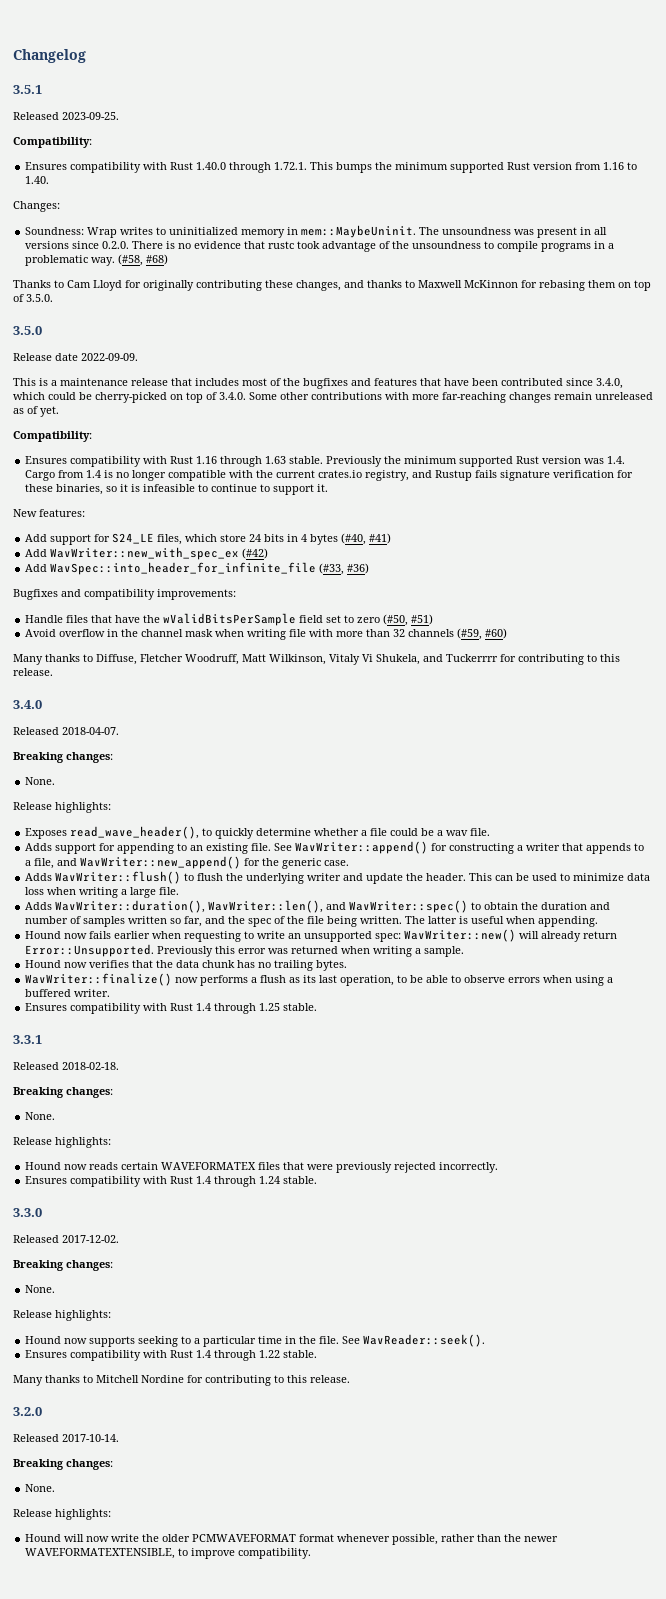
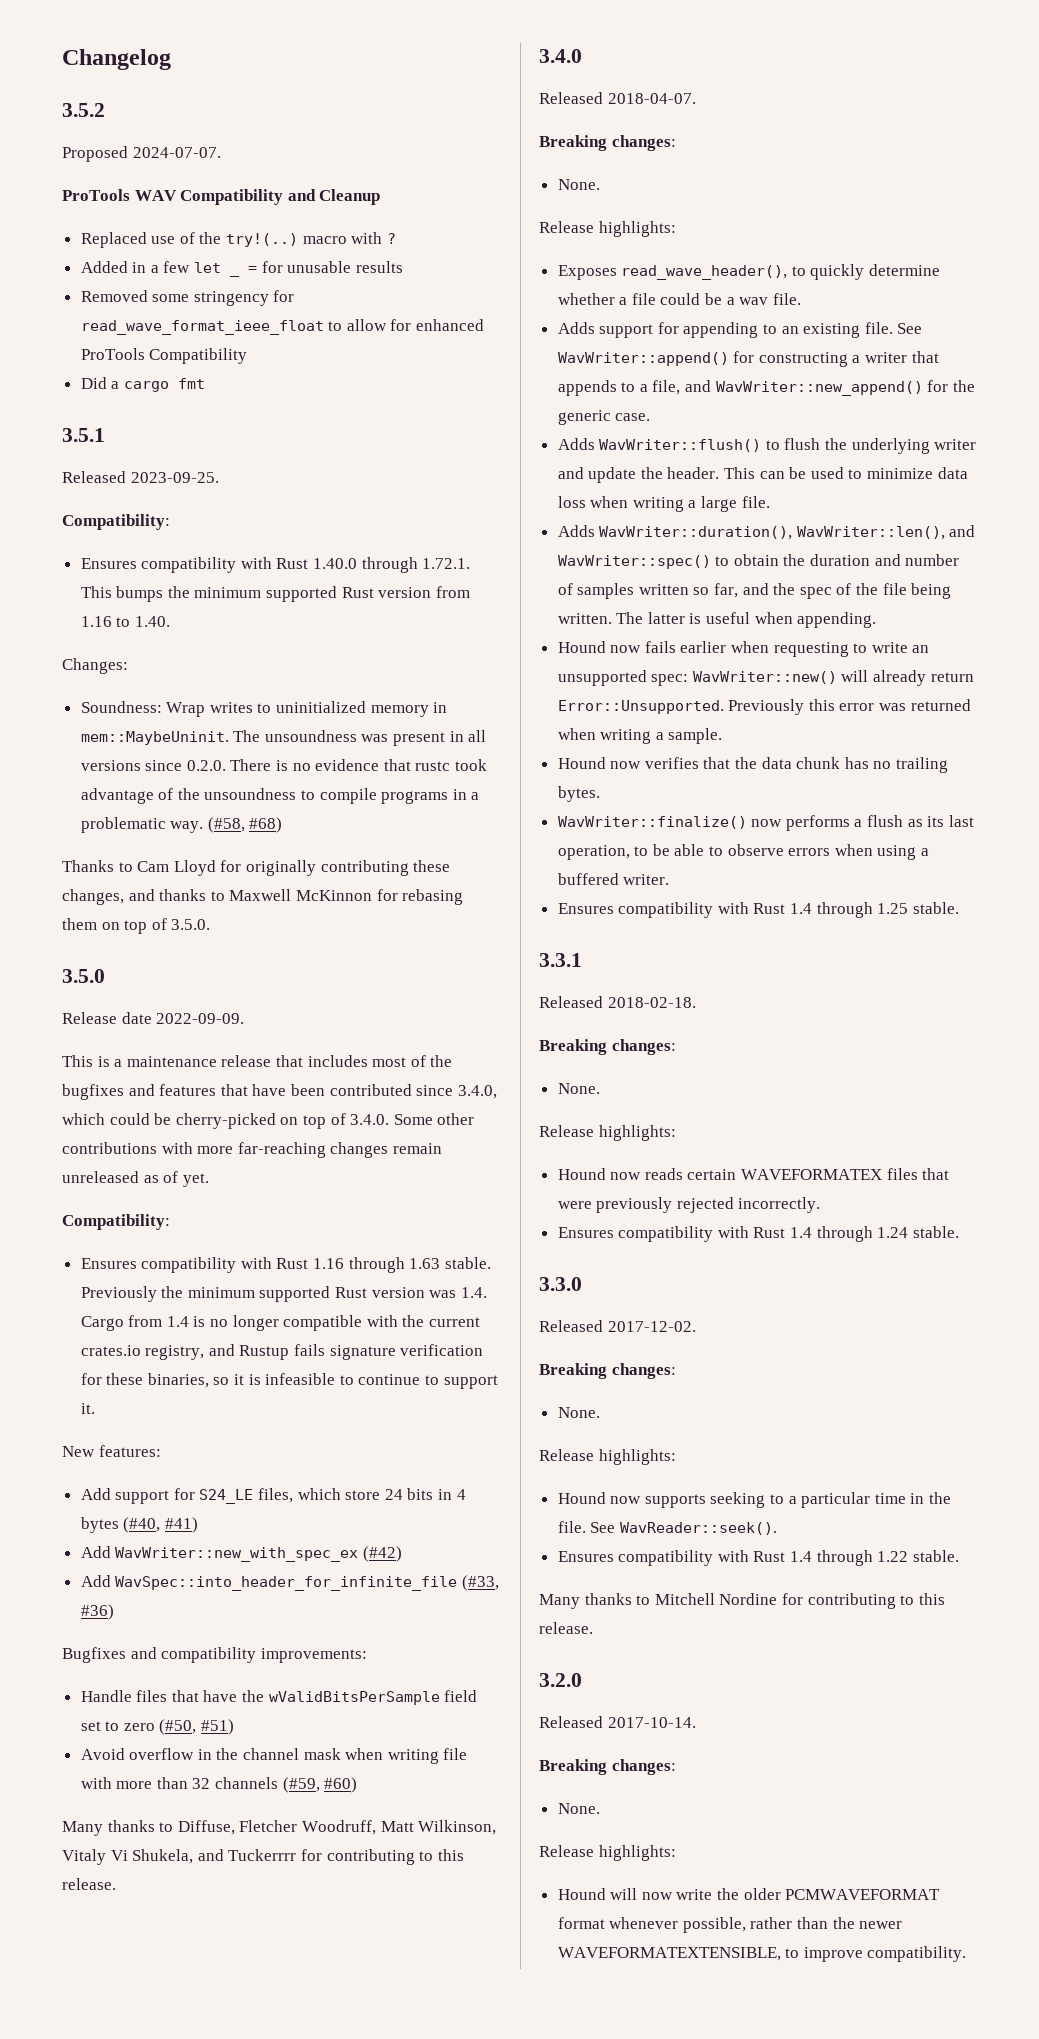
(86, 56) none -> [62,103,105,117] [62,146,221,162] [62,189,381,205] [80,232,396,248] [80,261,222,273] [230,273,241,277] [248,261,403,273] [80,290,295,306] [80,319,485,335] [80,348,248,364] [80,377,205,392] // 3.5.2 // Proposed 2024-07-07. // ProTools WAV Compatibility and Cleanup // Replaced use of the try!(..) macro with ? // Added in a few let _ = for unusable results // Removed some stringency for read_wave_format_ieee_float to allow for enhanced ProTools Compatibility // Did a cargo fmt

